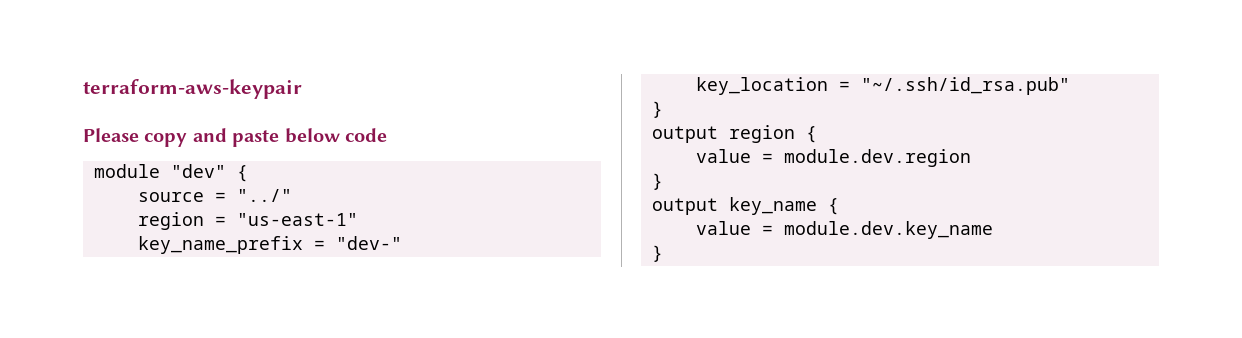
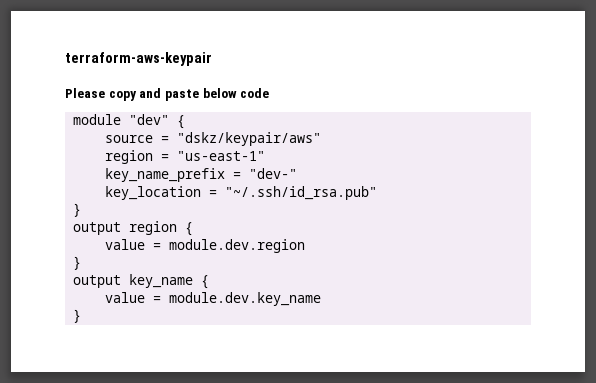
[237,189,293,202] "../" -> [177,132,322,146] "dskz/keypair/aws"

